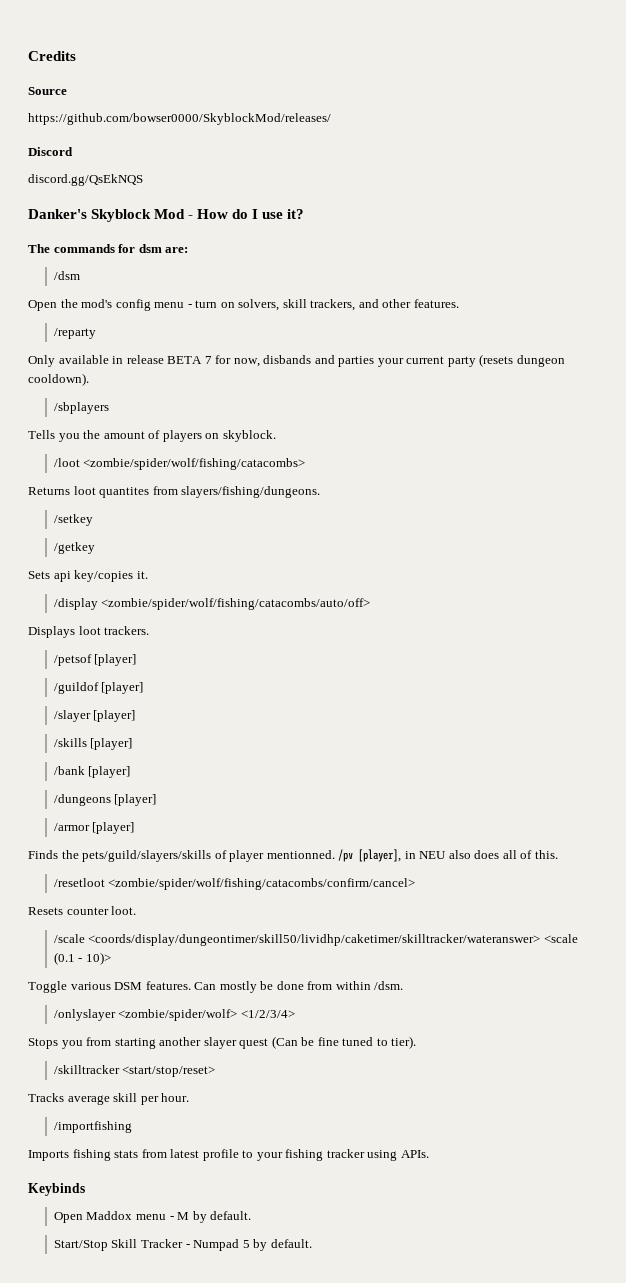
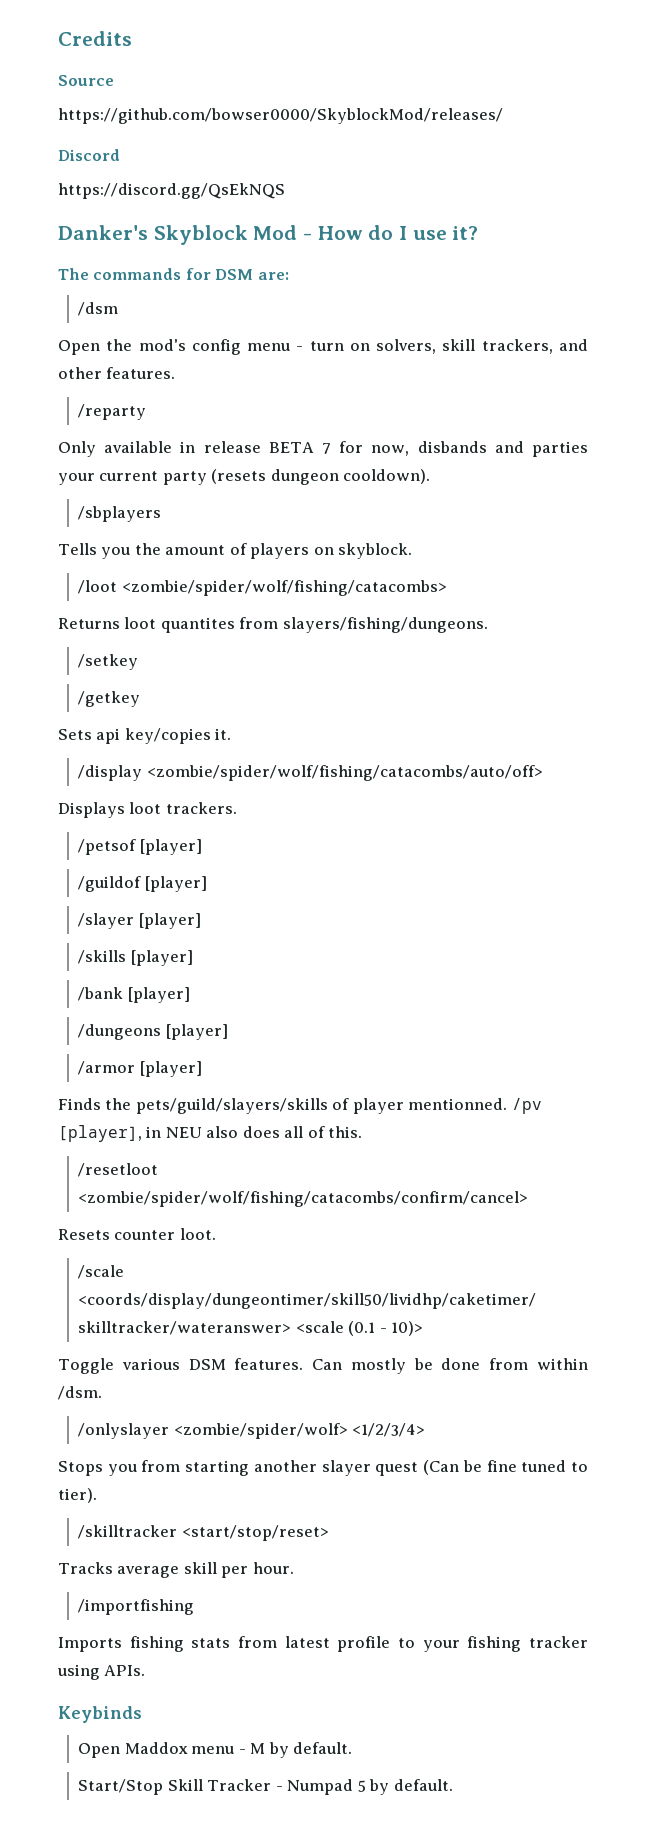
[28,174,143,186] discord.gg/QsEkNQS -> [58,183,285,199] https://discord.gg/QsEkNQS
[138,244,162,253] dsm -> [215,269,254,280] DSM

